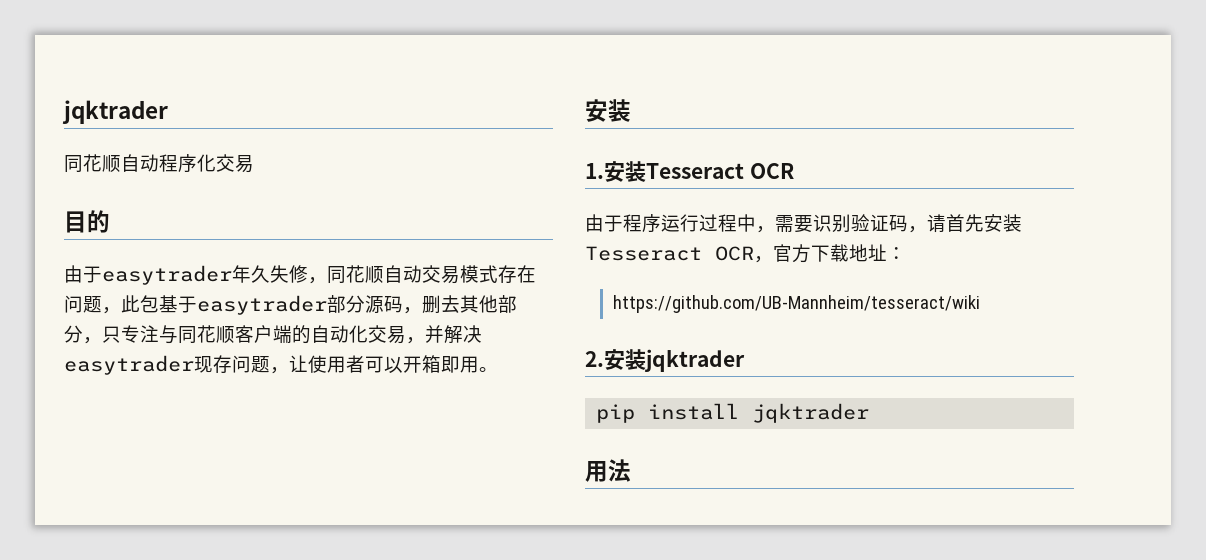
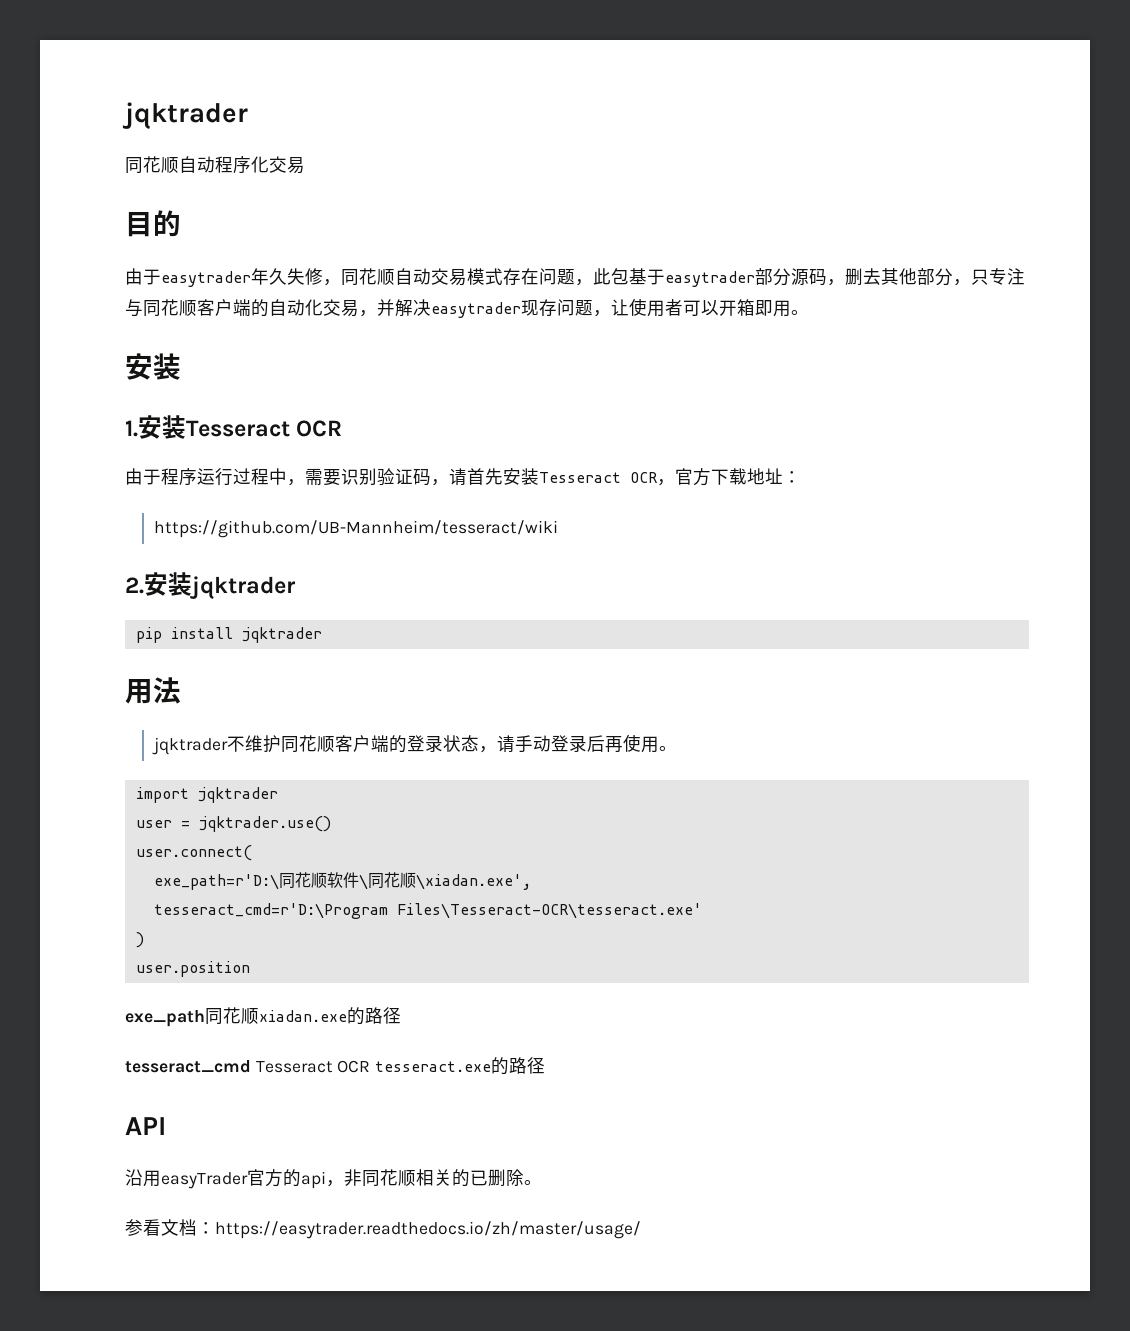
(631, 470) none -> [151,734,677,755] [135,787,278,803] [135,816,331,832] [135,845,252,861] [153,872,531,890] [153,903,702,919] [135,932,144,948] [135,961,250,977] [125,1007,401,1027] [125,1057,546,1075] [125,1117,166,1135] [125,1169,542,1189] [125,1219,641,1239] // jqktrader不维护同花顺客户端的登录状态，请手动登录后再使用。 // import jqktrader // user = jqktrader.use() // user.connect( // exe_path=r'D:\同花顺软件\同花顺\xiadan.exe', // tesseract_cmd=r'D:\Program Files\Tesseract-OCR\tesseract.exe' // ) // user.position // exe_path同花顺xiadan.exe的路径 // tesseract_cmd Tesseract OCR tesseract.exe的路径 // API // 沿用easyTrader官方的api，非同花顺相关的已删除。 // 参看文档：https://easytrader.readthedocs.io/zh/master/usage/

